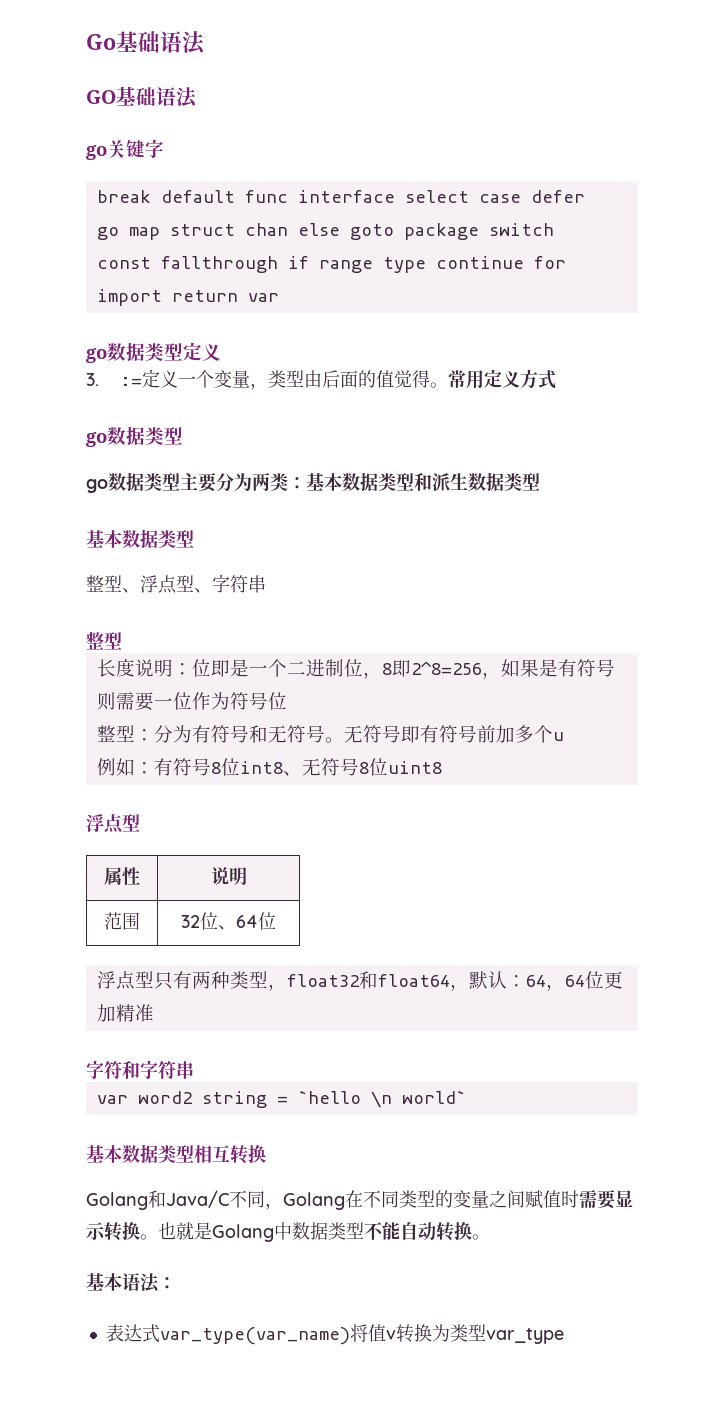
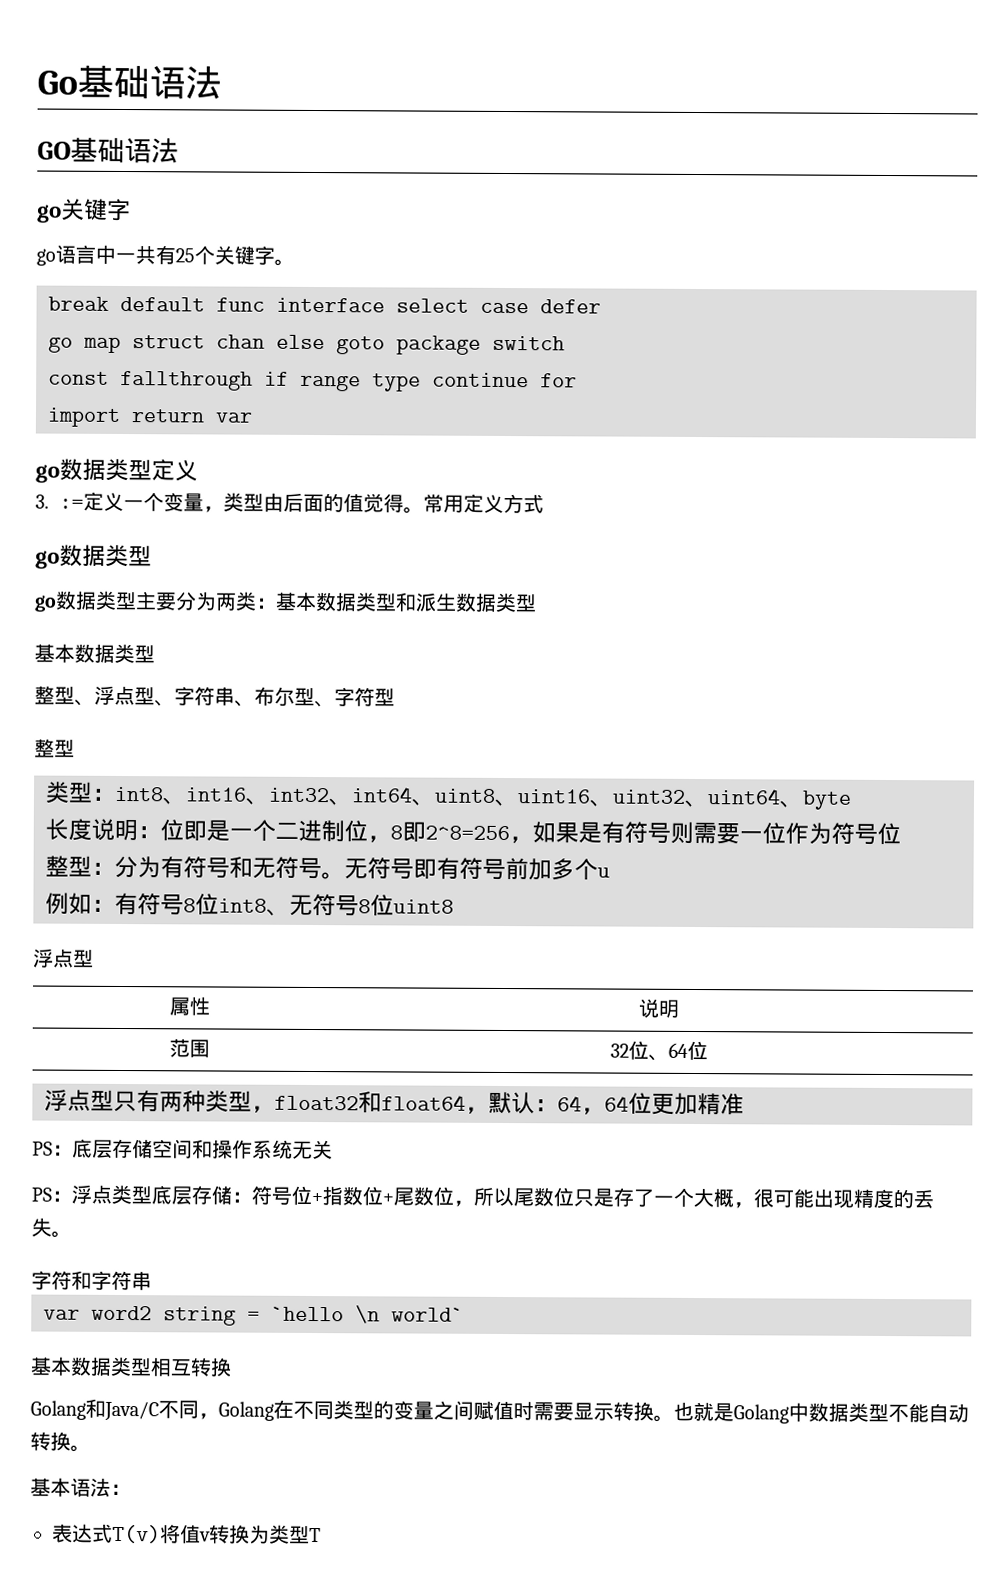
(164, 148) none -> [36,244,295,266] // go语言中一共有25个关键字。
[86,631,122,650] // 整型 -> [234,686,395,708] [34,738,75,758] [45,781,852,810] 、布尔型、字符型 // 整型 // 类型：int8、int16、int32、int64、uint8、uint16、uint32、uint64、byte
(154, 1013) none -> [32,1138,333,1160] [31,1184,934,1209] [31,1217,72,1238] // PS：底层存储空间和操作系统无关 // PS：浮点类型底层存储：符号位+指数位+尾数位，所以尾数位只是存了一个大概，很可能出现精度的丢失。
[159,1327,350,1345] var_type(var_name) -> [112,1524,161,1544] T(v)
[485,1328,564,1344] var_type -> [309,1527,321,1543] T

